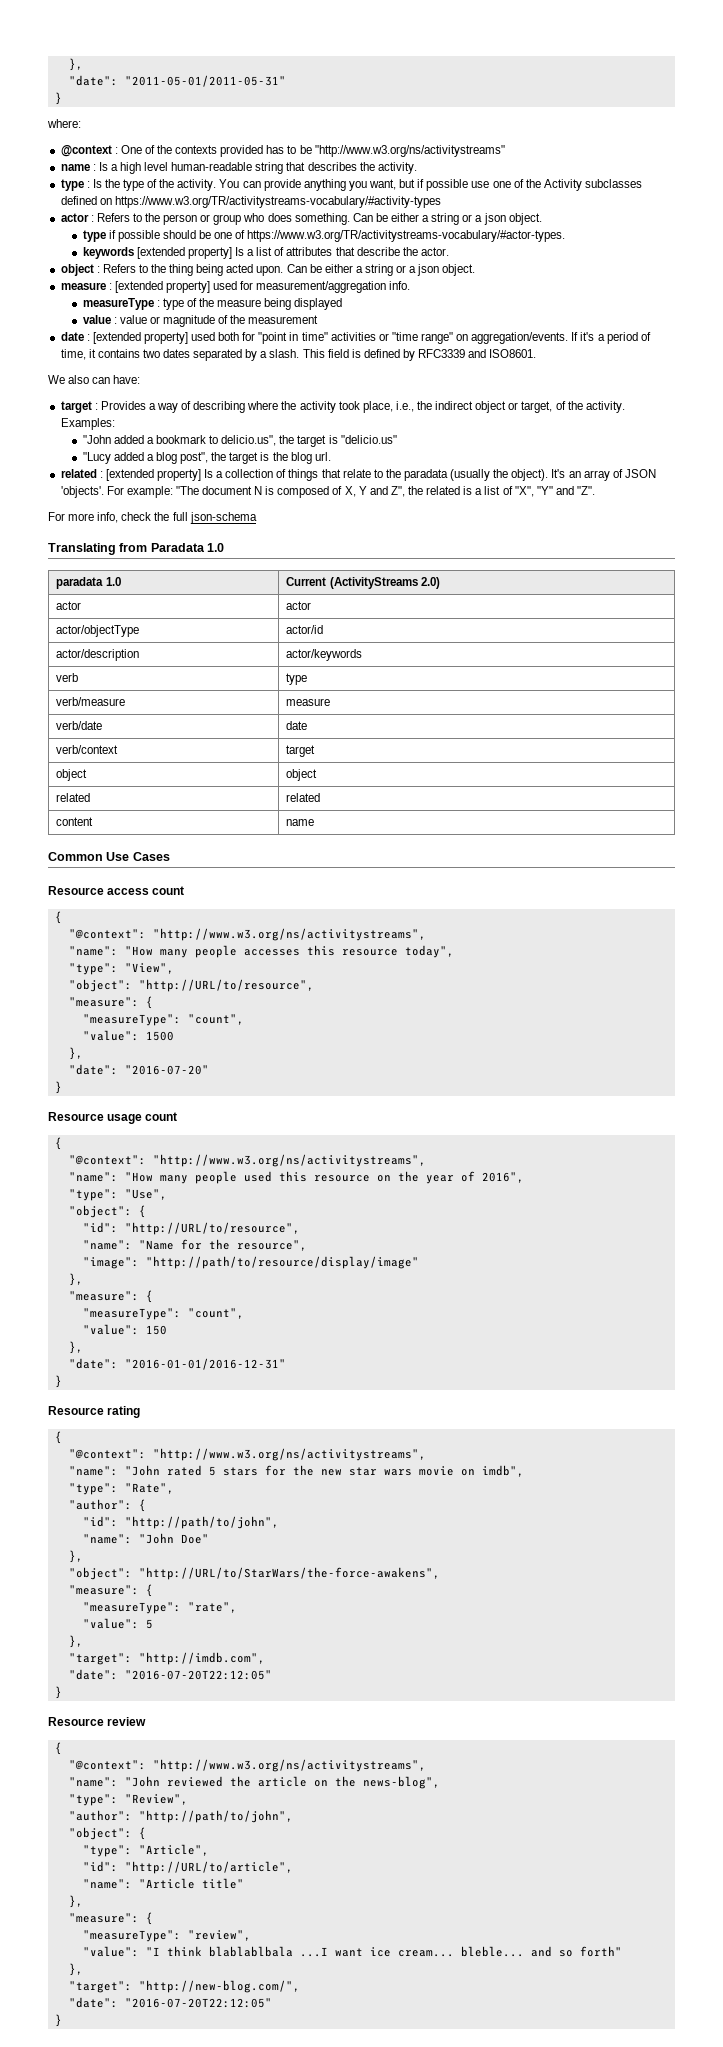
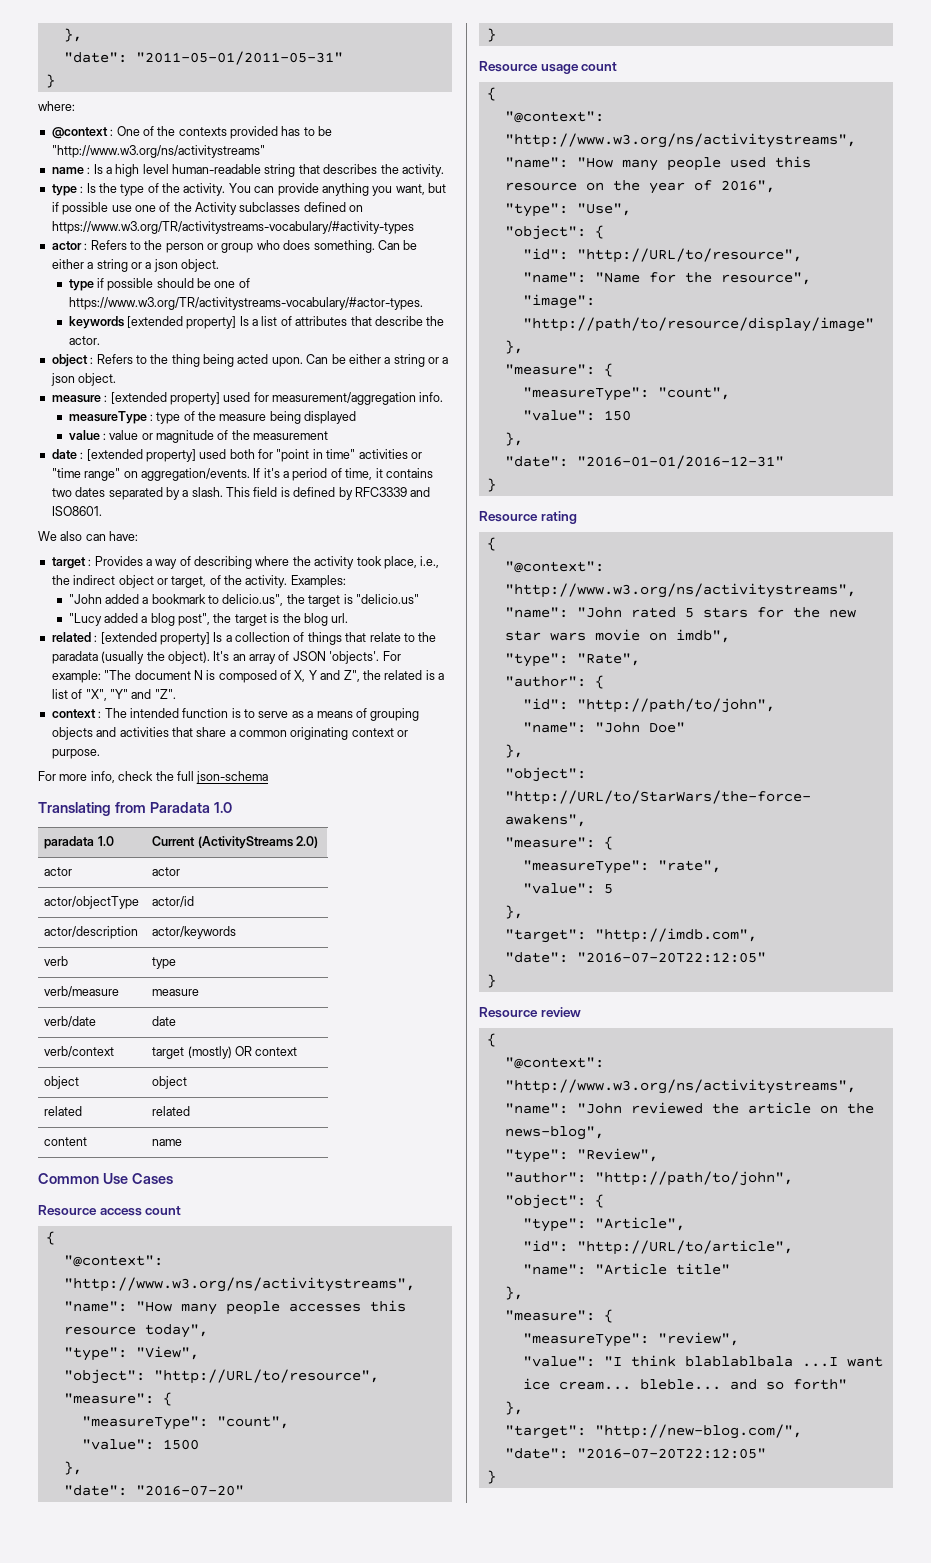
(595, 490) none -> [51,708,420,721] [51,727,409,740] [51,749,100,759] // context : The intended function is to serve as a means of grouping objects and activities that share a common originating context or purpose.
(316, 751) none -> [187,1046,298,1059] (mostly) OR context

